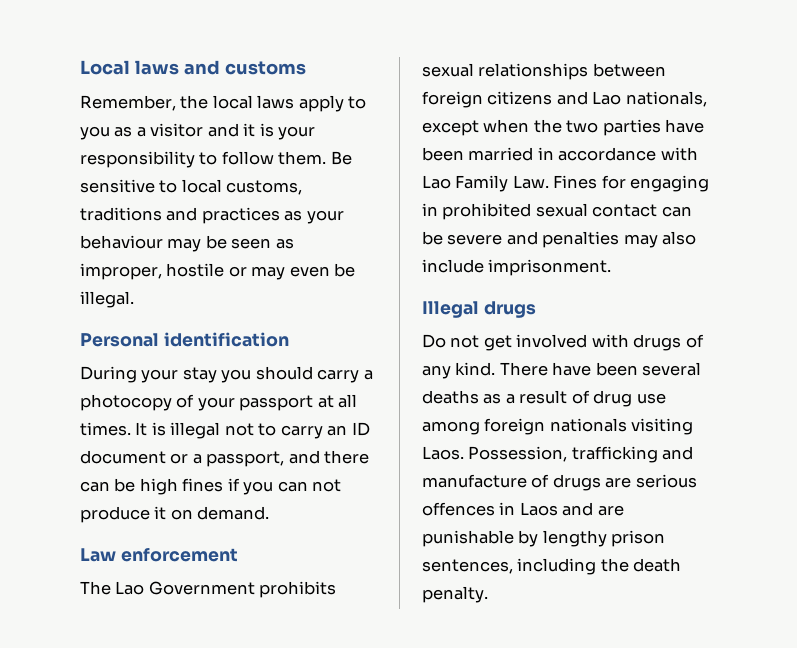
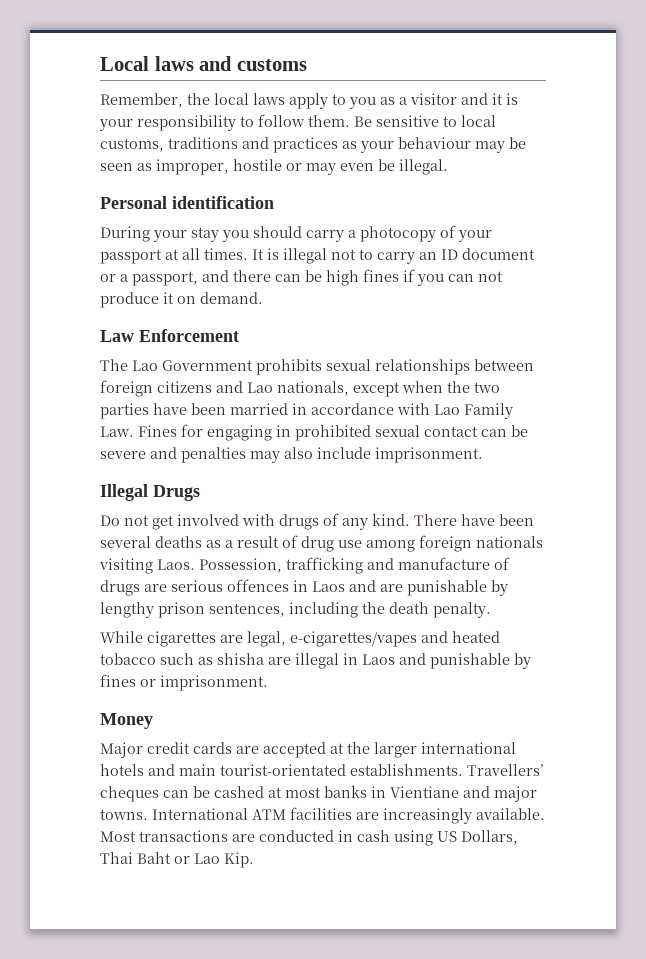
[120,548,238,562] enforcement -> [139,329,239,342] Enforcement
[483,301,536,318] drugs -> [153,485,200,501] Drugs
(488, 594) none -> [100,631,500,647] [100,653,531,669] [100,674,268,691] [100,713,153,729] [100,742,516,758] [100,764,543,776] [100,785,537,802] [100,807,545,824] [100,830,518,846] [100,852,254,868] // While cigarettes are legal, e-cigarettes/vapes and heated tobacco such as shisha are illegal in Laos and punishable by fines or imprisonment. // Money // Major credit cards are accepted at the larger international hotels and main tourist-orientated establishments. Travellers’ cheques can be cashed at most banks in Vientiane and major towns. International ATM facilities are increasingly available. Most transactions are conducted in cash using US Dollars, Thai Baht or Lao Kip.

